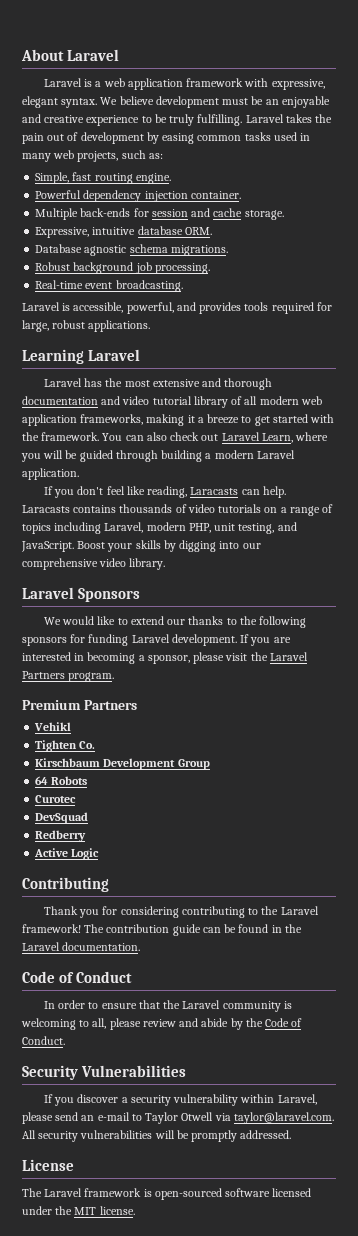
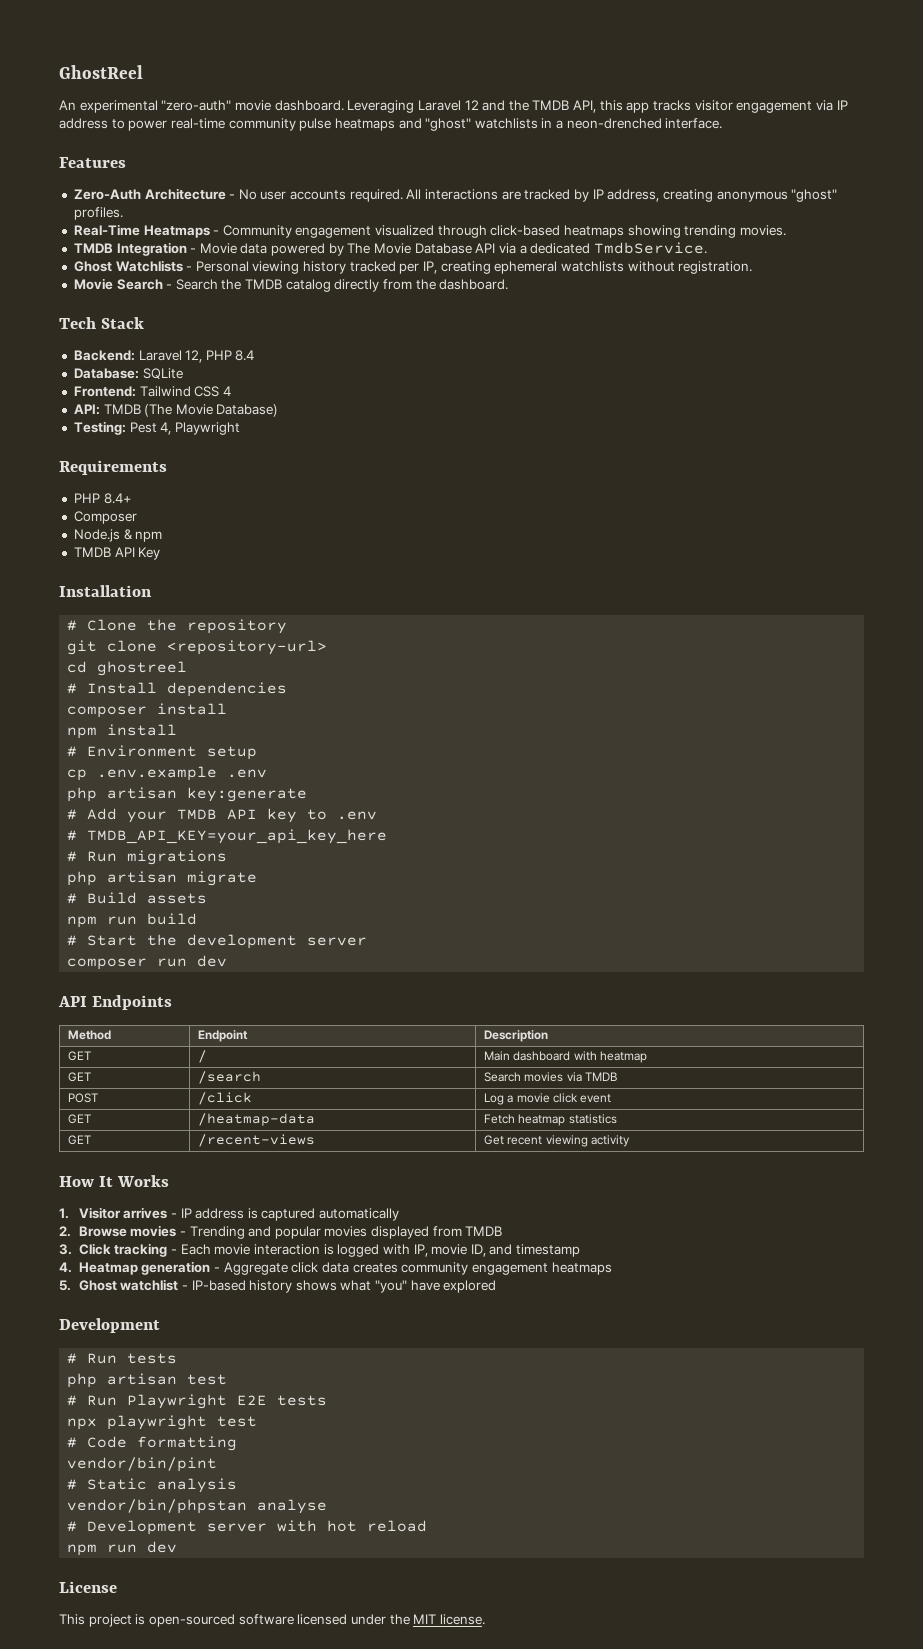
[21,49,120,61] [43,78,325,90] [22,96,330,108] [22,114,333,126] [22,132,311,144] [22,150,163,162] [35,172,171,184] [35,190,241,202] [35,208,284,220] [35,226,212,238] [35,244,228,256] [35,262,210,274] [35,280,183,292] [22,302,332,314] [22,320,151,332] [22,349,141,364] [43,378,273,390] [22,396,322,408] [22,414,335,426] [22,432,329,443] [21,450,295,462] [22,468,79,480] [43,486,286,498] [22,504,334,516] [22,522,297,534] [21,540,261,552] [22,558,166,570] [22,587,141,602] [43,616,307,628] [22,634,291,646] [22,652,308,664] [22,671,115,682] [22,700,137,710] [34,722,72,731] [35,740,96,752] [35,758,210,770] [35,776,88,785] [35,795,77,803] [35,812,89,824] [35,830,87,842] [34,848,100,860] [22,877,109,892] [43,906,319,918] [22,924,302,936] [22,942,141,951] [22,971,133,983] [43,1000,292,1012] [21,1018,303,1030] [22,1036,65,1045] [22,1065,187,1080] [43,1094,317,1106] [22,1112,334,1124] [22,1130,292,1142] [22,1159,74,1171] [22,1188,142,1197] About Laravel // Laravel is a web application framework with expressive, elegant syntax. We believe development must be an enjoyable and creative experience to be truly fulfilling. Laravel takes the pain out of development by easing common tasks used in many web projects, such as: // Simple, fast routing engine. // Powerful dependency injection container. // Multiple back-ends for session and cache storage. // Expressive, intuitive database ORM. // Database agnostic schema migrations. // Robust background job processing. // Real-time event broadcasting. // Laravel is accessible, powerful, and provides tools required for large, robust applications. // Learning Laravel // Laravel has the most extensive and thorough documentation and video tutorial library of all modern web application frameworks, making it a breeze to get started with the framework. You can also check out Laravel Learn, where you will be guided through building a modern Laravel application. // If you don't feel like reading, Laracasts can help. Laracasts contains thousands of video tutorials on a range of topics including Laravel, modern PHP, unit testing, and JavaScript. Boost your skills by digging into our comprehensive video library. // Laravel Sponsors // We would like to extend our thanks to the following sponsors for funding Laravel development. If you are interested in becoming a sponsor, please visit the Laravel Partners program. // Premium Partners // Vehikl // Tighten Co. // Kirschbaum Development Group // 64 Robots // Curotec // DevSquad // Redberry // Active Logic // Contributing // Thank you for considering contributing to the Laravel framework! The contribution guide can be found in the Laravel documentation. // Code of Conduct // In order to ensure that the Laravel community is welcoming to all, please review and abide by the Code of Conduct. // Security Vulnerabilities // If you discover a security vulnerability within Laravel, please send an e-mail to Taylor Otwell via taylor@laravel.com. All security vulnerabilities will be promptly addressed. // License // The Laravel framework -> [59,65,143,79] [59,100,848,113] [59,118,723,131] [59,157,126,168] [73,188,838,202] [73,207,123,220] [73,224,786,238] [73,242,707,256] [73,260,753,274] [73,278,509,292] [59,317,144,329] [73,350,255,363] [73,368,183,379] [73,386,231,397] [73,404,279,417] [73,421,240,435] [59,460,167,475] [73,493,131,504] [73,511,137,524] [73,529,163,542] [73,547,161,560] [59,585,152,597] [67,619,288,634] [67,640,328,655] [67,661,188,676] [67,682,288,697] [67,703,228,718] [67,724,178,739] [67,745,258,760] [67,766,268,781] [67,787,308,802] [67,808,378,823] [67,829,388,844] [67,850,228,865] [67,871,258,886] [67,892,208,904] [67,913,198,928] [67,934,368,949] [67,955,228,970] [58,995,172,1010] [68,1030,112,1040] [198,1030,249,1042] [484,1030,549,1042] [68,1051,92,1061] [198,1050,208,1063] [484,1051,647,1063] [68,1072,92,1082] [198,1071,262,1084] [484,1072,617,1082] [68,1093,99,1103] [198,1092,253,1105] [484,1093,612,1105] [68,1114,92,1124] [198,1113,316,1126] [484,1114,617,1126] [68,1135,92,1145] [198,1134,316,1147] [484,1135,630,1147] [59,1175,169,1187] [59,1207,400,1221] [59,1225,503,1239] [59,1243,581,1257] [59,1261,612,1275] [59,1279,497,1293] [59,1318,160,1333] [67,1353,178,1364] [67,1373,228,1388] [67,1394,328,1409] [67,1415,258,1430] [67,1436,238,1451] [67,1457,218,1472] [67,1478,238,1493] [67,1499,328,1514] [67,1520,428,1535] [67,1541,178,1556] [59,1581,117,1593] [59,1614,132,1627] GhostReel // An experimental "zero-auth" movie dashboard. Leveraging Laravel 12 and the TMDB API, this app tracks visitor engagement via IP address to power real-time community pulse heatmaps and "ghost" watchlists in a neon-drenched interface. // Features // Zero-Auth Architecture - No user accounts required. All interactions are tracked by IP address, creating anonymous "ghost" profiles. // Real-Time Heatmaps - Community engagement visualized through click-based heatmaps showing trending movies. // TMDB Integration - Movie data powered by The Movie Database API via a dedicated TmdbService. // Ghost Watchlists - Personal viewing history tracked per IP, creating ephemeral watchlists without registration. // Movie Search - Search the TMDB catalog directly from the dashboard. // Tech Stack // Backend: Laravel 12, PHP 8.4 // Database: SQLite // Frontend: Tailwind CSS 4 // API: TMDB (The Movie Database) // Testing: Pest 4, Playwright // Requirements // PHP 8.4+ // Composer // Node.js & npm // TMDB API Key // Installation // # Clone the repository // git clone <repository-url> // cd ghostreel // # Install dependencies // composer install // npm install // # Environment setup // cp .env.example .env // php artisan key:generate // # Add your TMDB API key to .env // # TMDB_API_KEY=your_api_key_here // # Run migrations // php artisan migrate // # Build assets // npm run build // # Start the development server // composer run dev // API Endpoints // Method | Endpoint | Description // GET | / | Main dashboard with heatmap // GET | /search | Search movies via TMDB // POST | /click | Log a movie click event // GET | /heatmap-data | Fetch heatmap statistics // GET | /recent-views | Get recent viewing activity // How It Works // 1. Visitor arrives - IP address is captured automatically // 2. Browse movies - Trending and popular movies displayed from TMDB // 3. Click tracking - Each movie interaction is logged with IP, movie ID, and timestamp // 4. Heatmap generation - Aggregate click data creates community engagement heatmaps // 5. Ghost watchlist - IP-based history shows what "you" have explored // Development // # Run tests // php artisan test // # Run Playwright E2E tests // npx playwright test // # Code formatting // vendor/bin/pint // # Static analysis // vendor/bin/phpstan analyse // # Development server with hot reload // npm run dev // License // This project

